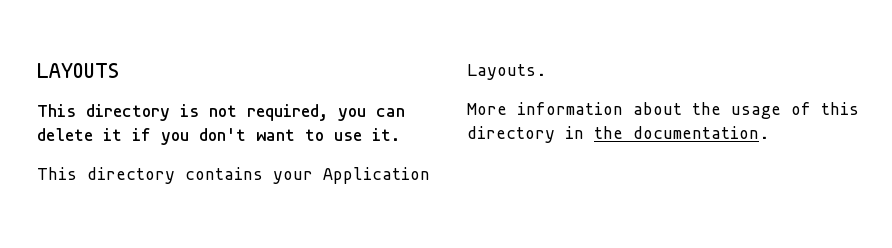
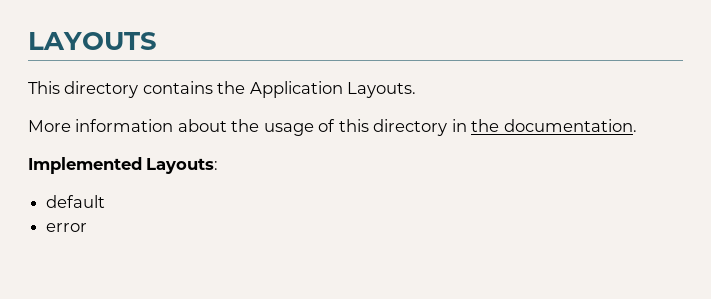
[37,104,405,121] [37,128,400,145] // This directory is not required, you can delete it if you don't want to use it. -> (157, 41) none
[273,171,313,184] your -> [217,81,246,94] the
(769, 132) none -> [28,157,219,174] [46,195,106,208] [46,223,88,232] // Implemented Layouts: // default // error

